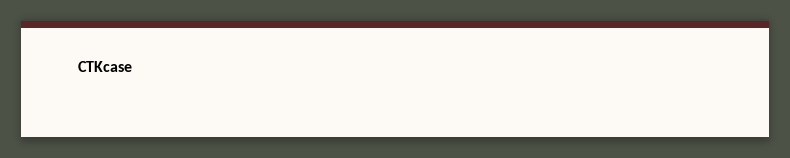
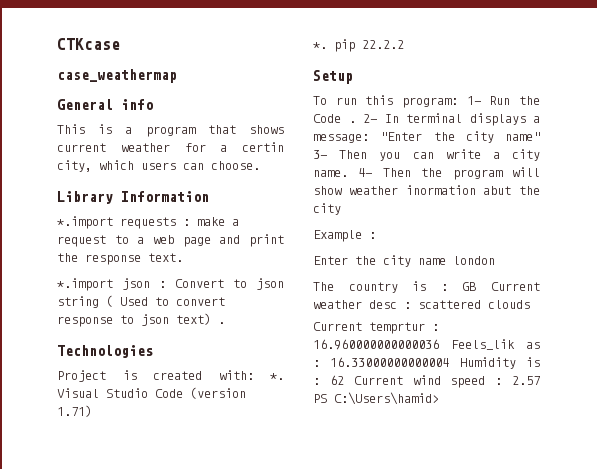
(132, 66) none -> [57,69,177,83] [57,99,153,110] [57,124,284,137] [57,142,284,152] [57,160,260,172] [57,191,209,204] [57,216,239,229] [57,234,284,247] [57,253,183,265] [57,278,284,291] [57,295,225,308] [57,313,225,327] [57,345,153,358] [57,370,284,382] [57,387,246,399] [57,405,92,417] [313,39,404,52] [313,70,353,84] [313,95,540,108] [313,113,540,126] [313,131,540,143] [313,149,540,161] [313,167,540,180] [313,185,540,195] [313,203,341,215] [313,230,376,242] [313,255,495,267] [313,281,540,293] [313,300,530,309] [313,322,439,334] [313,339,540,350] [313,357,540,369] [313,375,540,388] [313,392,439,405] // case_weathermap // General info // This is a program that shows current weather for a certin city, which users can choose. // Library Information // *.import requests : make a request to a web page and print the response text. // *.import json : Convert to json string ( Used to convert response to json text) . // Technologies // Project is created with: *. Visual Studio Code (version 1.71) // *. pip 22.2.2 // Setup // To run this program: 1- Run the Code . 2- In terminal displays a message: "Enter the city name" 3- Then you can write a city name. 4- Then the program will show weather inormation abut the city // Example : // Enter the city name london // The country is : GB Current weather desc : scattered clouds // Current temprtur : 16.960000000000036 Feels_lik as : 16.33000000000004 Humidity is : 62 Current wind speed : 2.57 PS C:\Users\hamid>

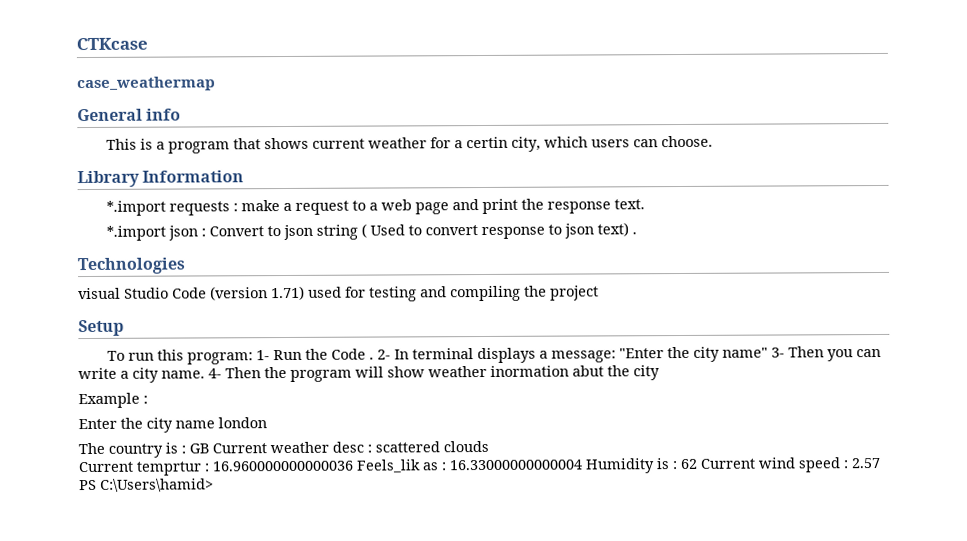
[57,370,284,382] [57,387,246,399] [57,405,92,417] [313,39,404,52] Project is created with: *. Visual Studio Code (version 1.71) // *. pip 22.2.2 -> [78,285,599,302] visual Studio Code (version 1.71) used for testing and compiling the project

